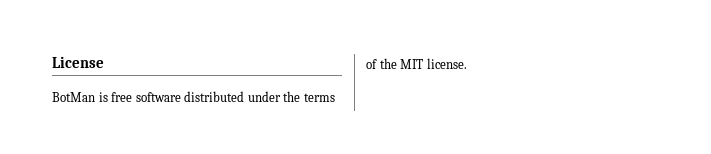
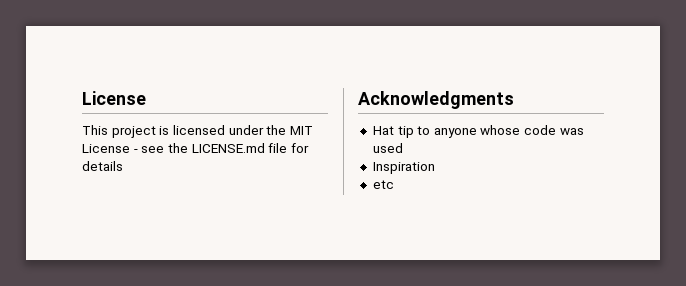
[52,91,335,102] [366,58,467,69] BotMan is free software distributed under the terms of the MIT license. -> [82,125,313,138] [82,143,309,153] [82,161,123,171] [358,91,514,109] [372,125,584,138] [372,143,403,153] [372,162,435,174] [372,180,394,189] This project is licensed under the MIT License - see the LICENSE.md file for details // Acknowledgments // Hat tip to anyone whose code was used // Inspiration // etc

